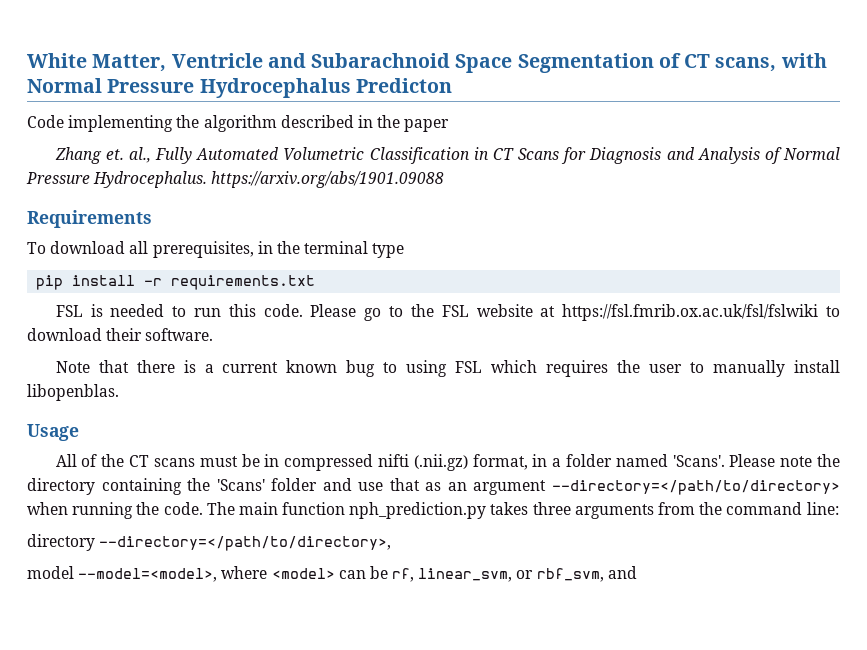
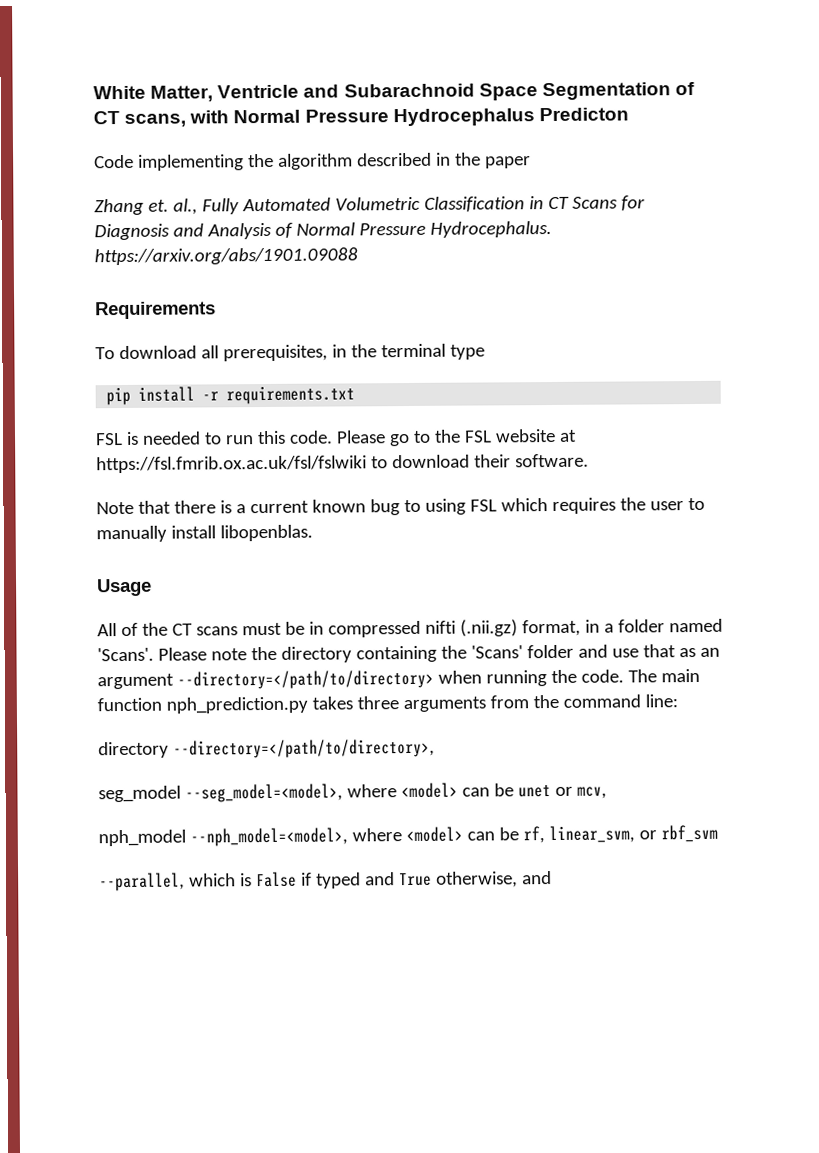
[27,566,218,582] model --model=<model>, -> [98,782,607,803] [98,827,348,847] seg_model --seg_model=<model>, where <model> can be unet or mcv, // nph_model --nph_model=<model>,
[536,568,604,582] rbf_svm, -> [660,824,718,843] [99,871,518,892] rbf_svm // --parallel, which is False if typed and True otherwise,

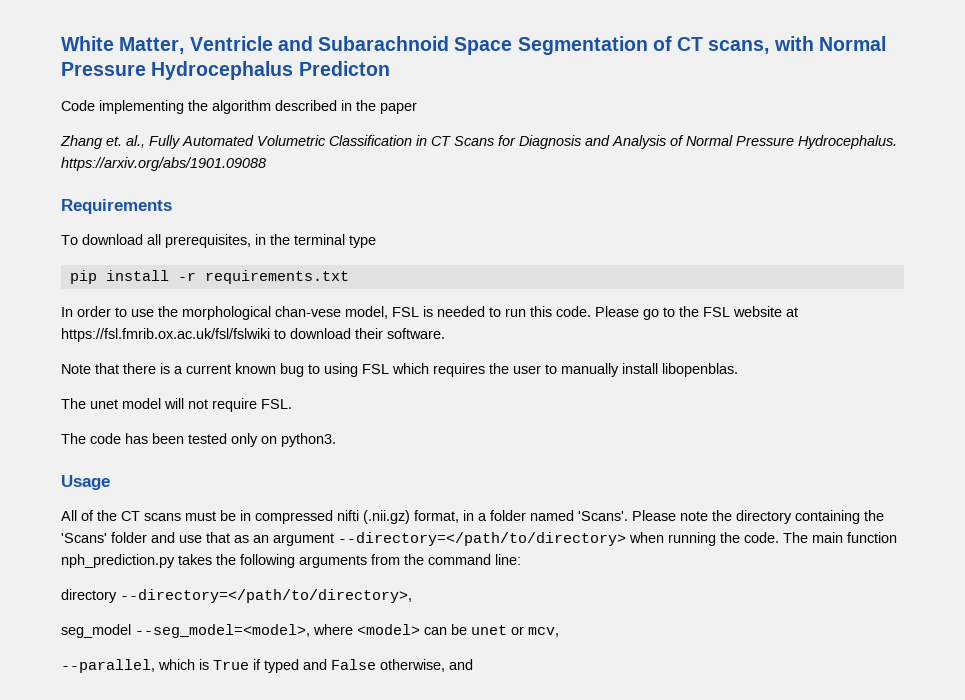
(356, 395) none -> [61,306,388,320] In order to use the morphological chan-vese model,
(313, 533) none -> [61,398,292,412] [61,433,336,447] // The unet model will not require FSL. // The code has been tested only on python3.
[356,696,399,710] three -> [216,554,295,568] the following
[98,824,718,847] // nph_model --nph_model=<model>, where <model> can be rf, linear_svm, or rbf_svm -> (559, 632) none
[255,871,297,888] False -> [213,660,249,670] True
[398,872,432,887] True -> [331,659,376,670] False

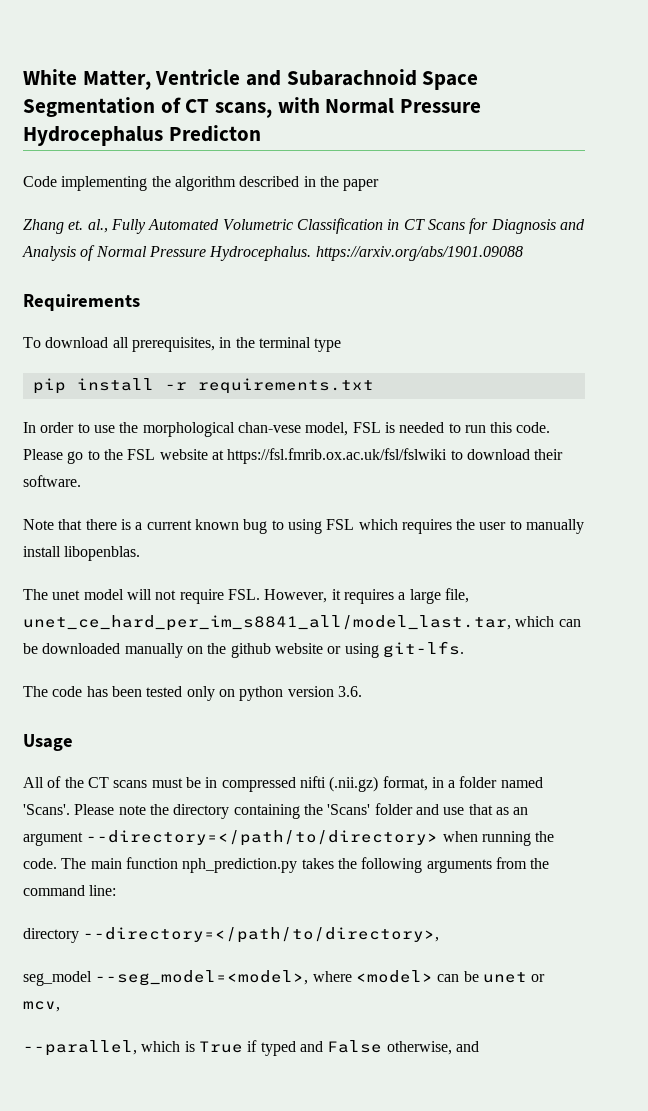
(292, 404) none -> [264,588,469,604] [23,615,581,631] [23,641,464,658] However, it requires a large file, unet_ce_hard_per_im_s8841_all/model_last.tar, which can be downloaded manually on the github website or using git-lfs.
[281,433,336,447] python3. -> [239,686,362,701] python version 3.6.

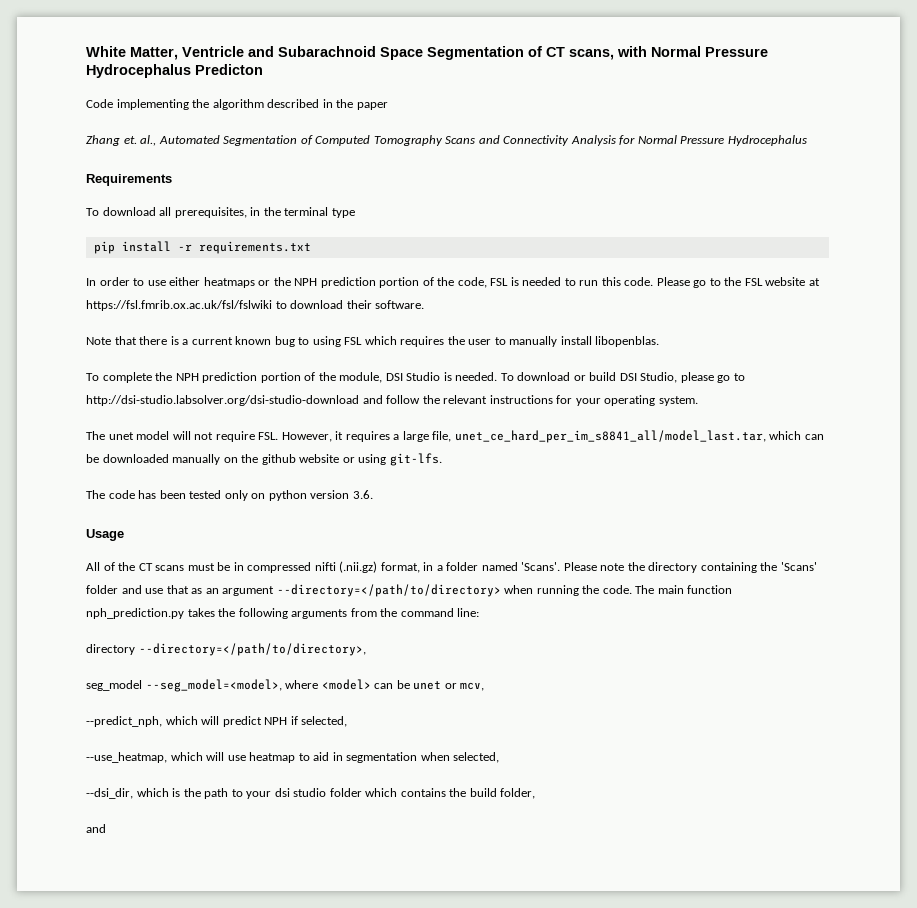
[110,218,585,234] [22,245,523,261] Fully Automated Volumetric Classification in CT Scans for Diagnosis and Analysis of Normal Pressure Hydrocephalus. https://arxiv.org/abs/1901.09088 -> [158,135,807,146] Automated Segmentation of Computed Tomography Scans and Connectivity Analysis for Normal Pressure Hydrocephalus
[119,422,349,437] the morphological chan-vese model, -> [169,277,487,288] either heatmaps or the NPH prediction portion of the code,
(141, 553) none -> [86,372,745,383] [86,395,698,406] // To complete the NPH prediction portion of the module, DSI Studio is needed. To download or build DSI Studio, please go to http://dsi-studio.labsolver.org/dsi-studio-download and follow the relevant instructions for your operating system.
[23,1040,452,1056] --parallel, which is True if typed and False otherwise, -> [86,716,348,727] [86,752,500,763] [86,788,536,799] --predict_nph, which will predict NPH if selected, // --use_heatmap, which will use heatmap to aid in segmentation when selected, // --dsi_dir, which is the path to your dsi studio folder which contains the build folder, //

